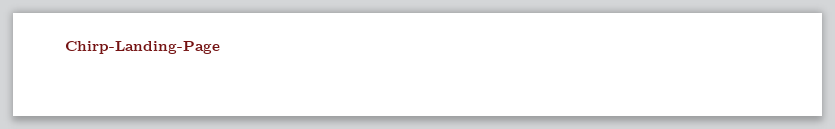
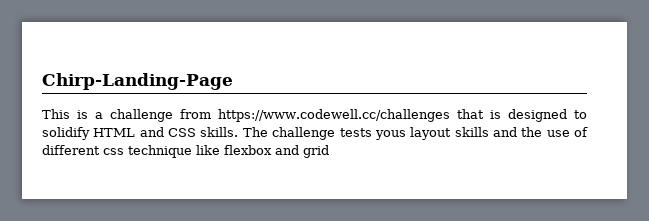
(220, 47) none -> [42,109,587,122] [42,127,588,140] [42,145,329,158] // This is a challenge from https://www.codewell.cc/challenges that is designed to solidify HTML and CSS skills. The challenge tests yous layout skills and the use of different css technique like flexbox and grid

